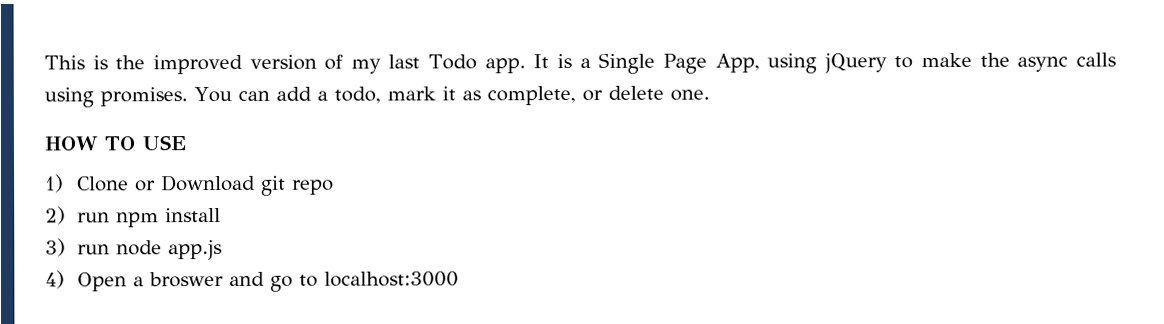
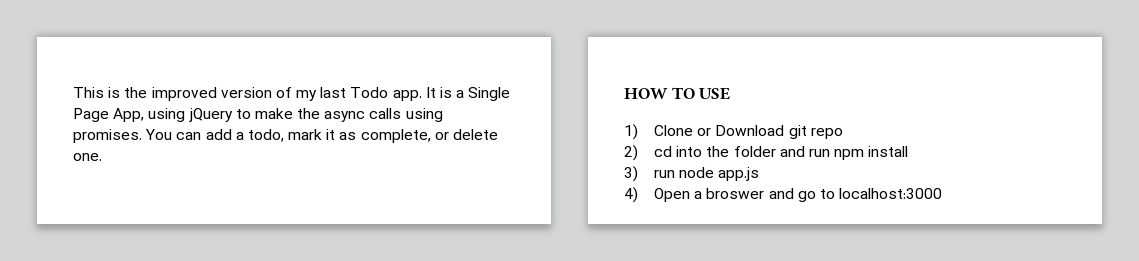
(66, 215) none -> [653,146,805,157] cd into the folder and

